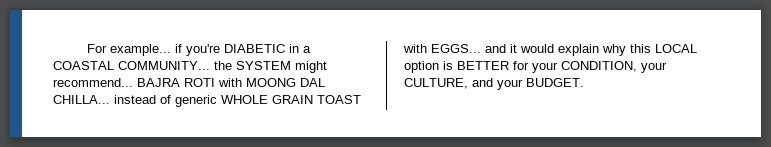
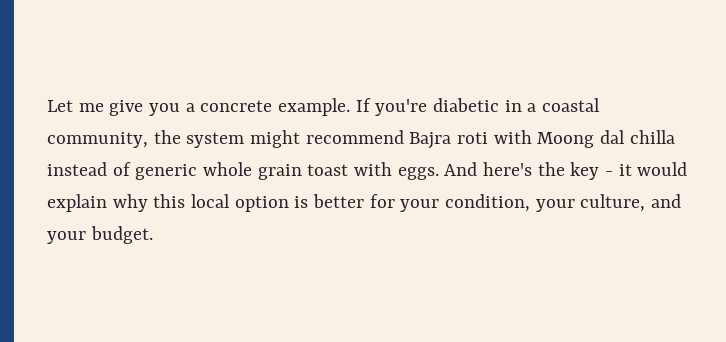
[86,44,311,56] [53,61,327,73] [53,78,325,87] [53,95,361,107] [403,44,506,53] For example... if you're DIABETIC in a COASTAL COMMUNITY... the SYSTEM might recommend... BAJRA ROTI with MOONG DAL CHILLA... instead of generic WHOLE GRAIN TOAST with EGGS... and -> [47,98,601,116] [47,130,675,149] [47,162,614,180] Let me give you a concrete example. If you're diabetic in a coastal community, the system might recommend Bajra roti with Moong dal chilla instead of generic whole grain toast with eggs. And here's the key -
[655,44,697,53] LOCAL -> [191,194,231,208] local
[457,61,509,70] BETTER -> [313,194,365,208] better
[561,61,667,73] [404,78,468,89] CONDITION, your CULTURE, -> [445,194,646,212] condition, your culture,
[526,78,584,87] BUDGET. -> [90,226,153,244] budget.

